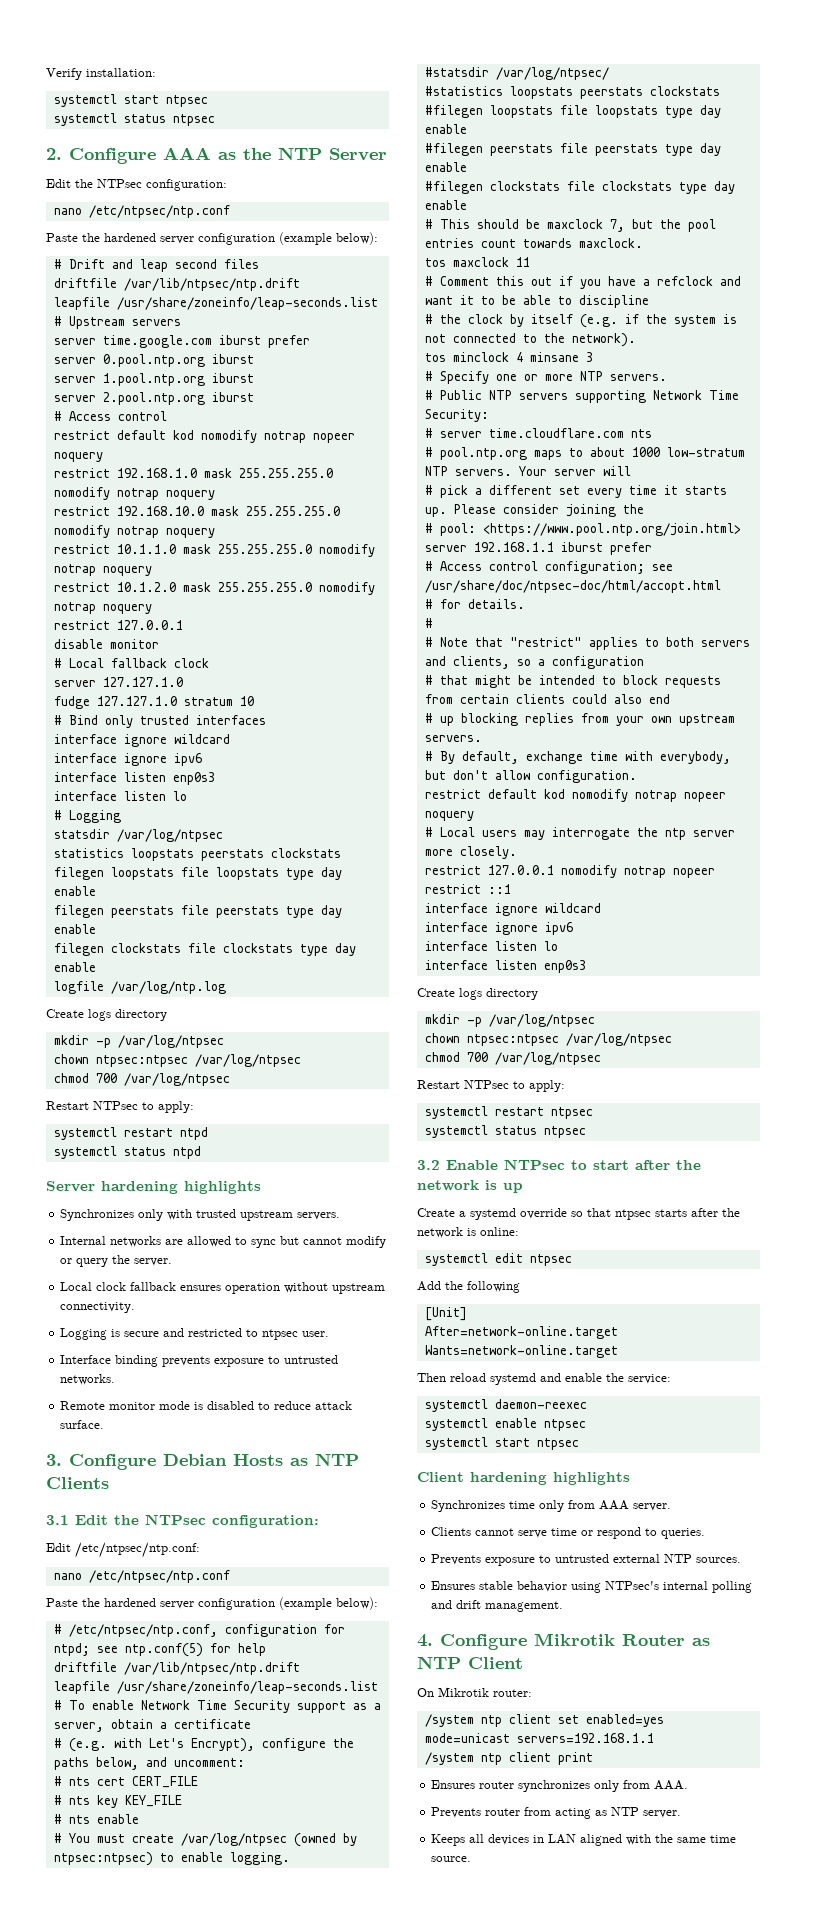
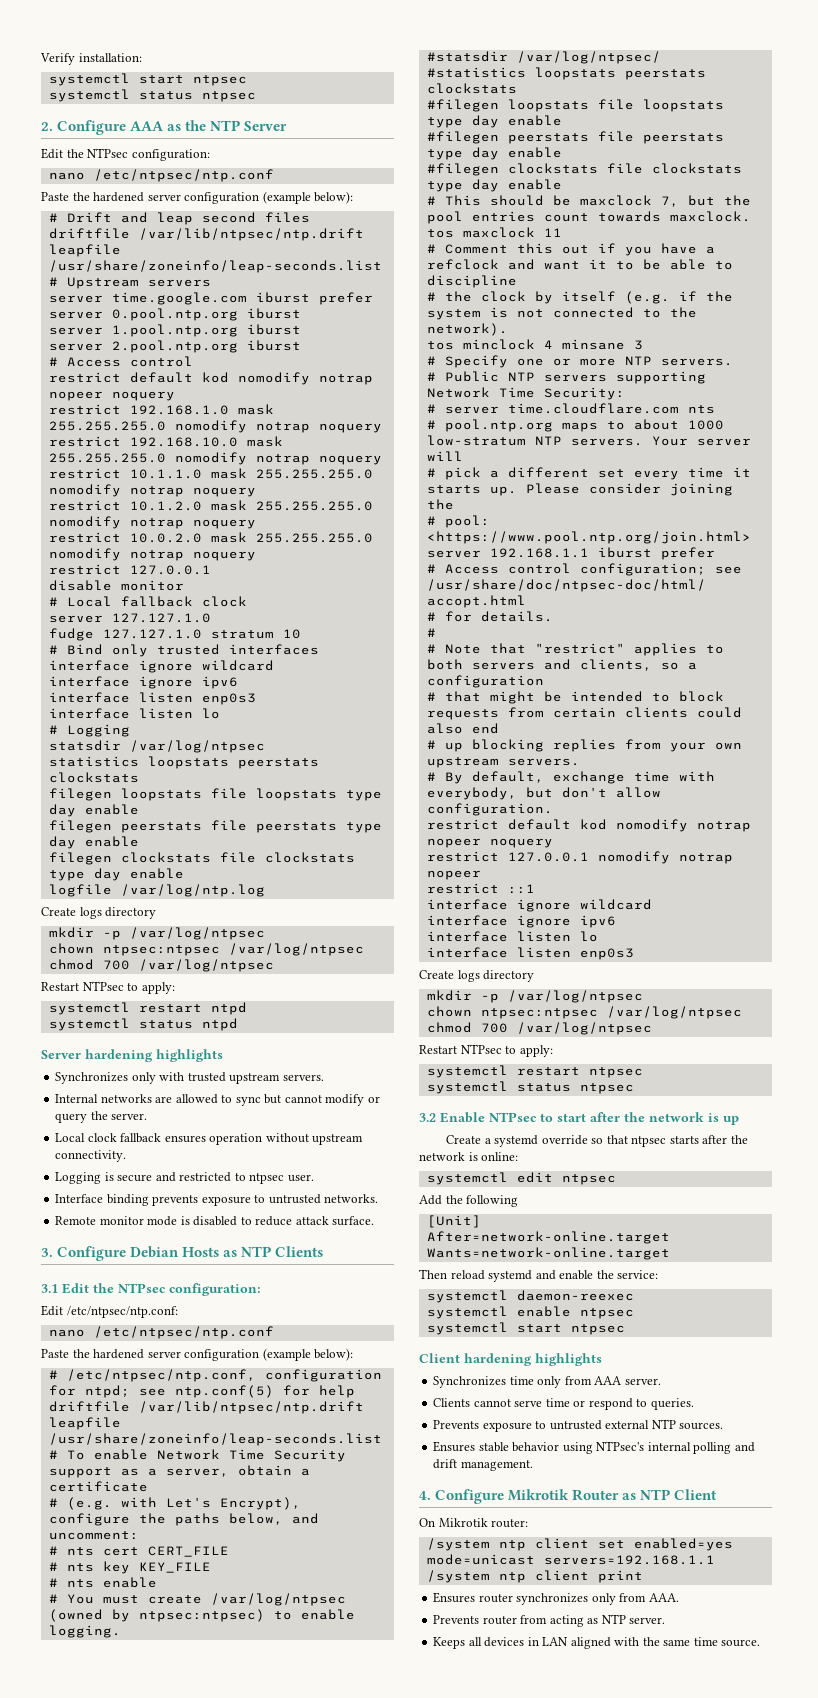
(152, 609) none -> [48,532,373,543] [48,548,256,561] // restrict 10.0.2.0 mask 255.255.255.0 nomodify notrap noquery
[424,827,735,840] [424,846,517,859] // # Local users may interrogate the ntp server more closely. -> (553, 843) none

